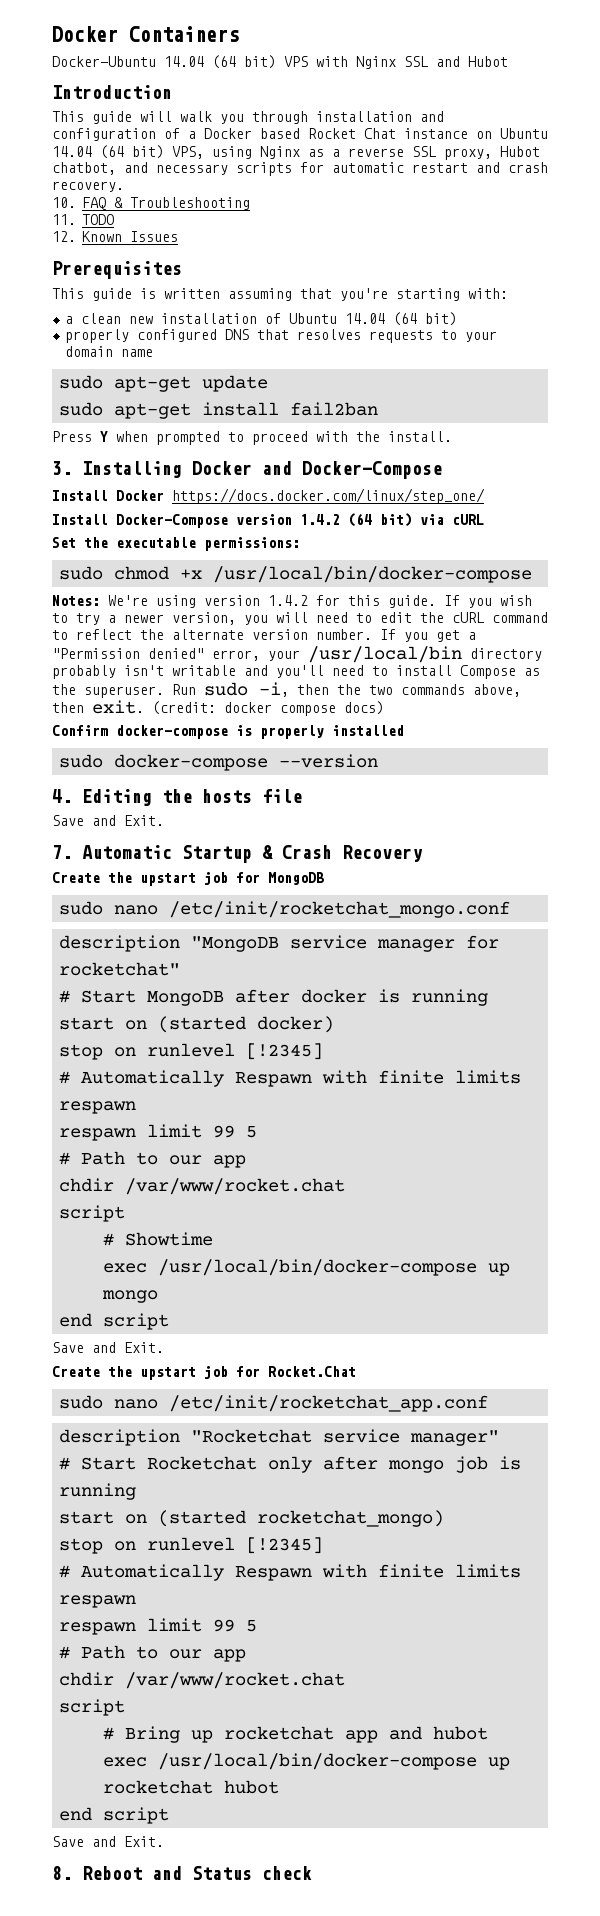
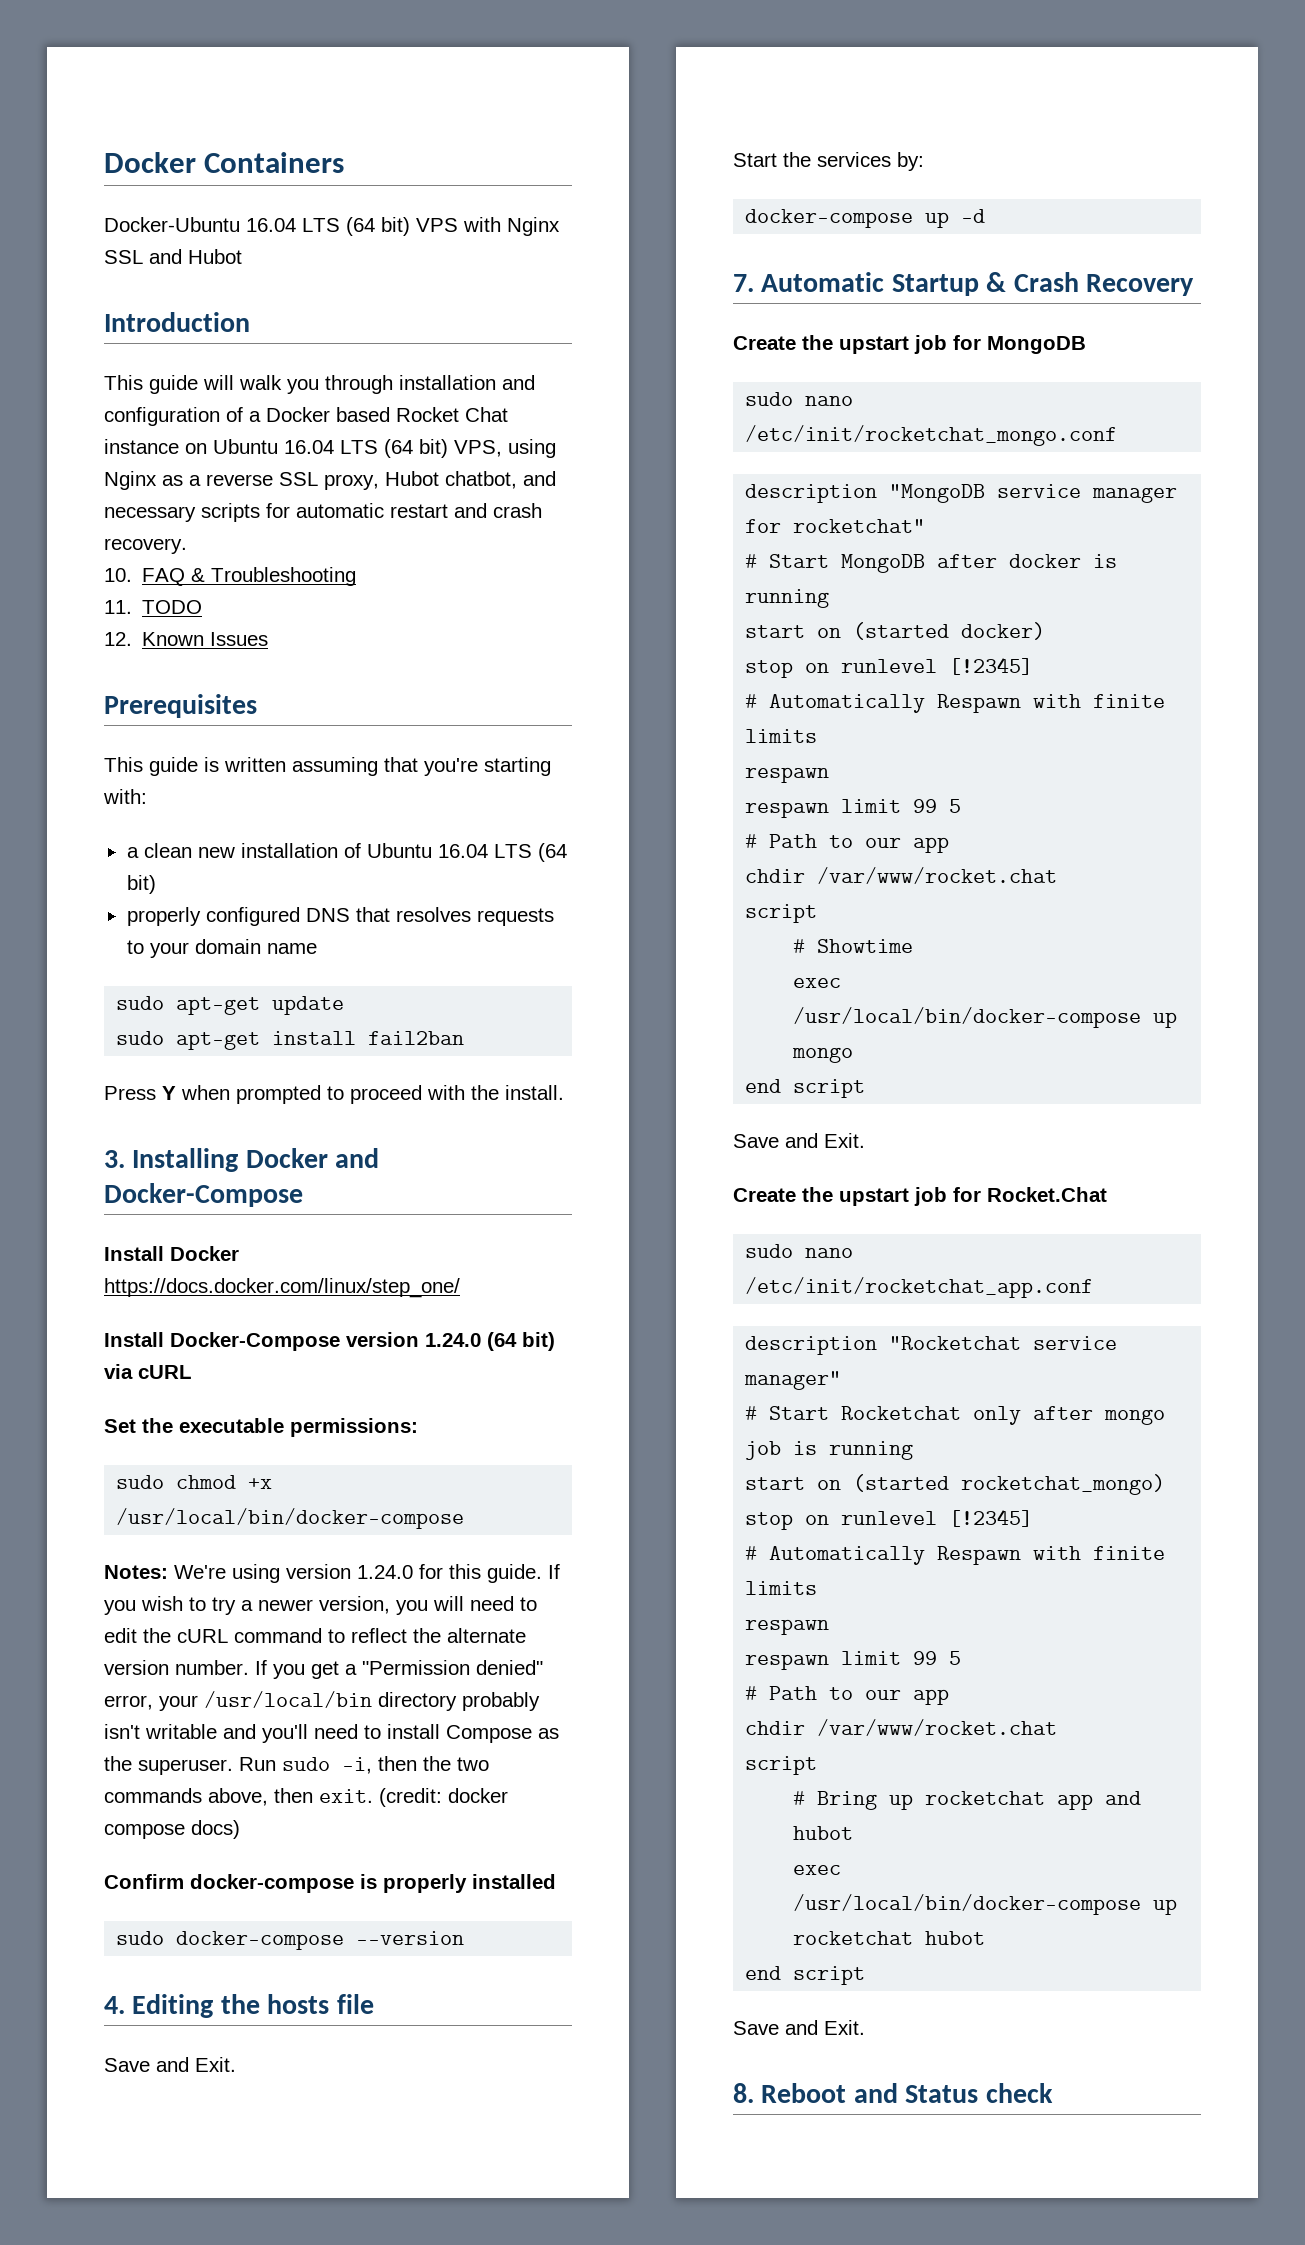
[164,56,204,67] 14.04 -> [246,218,340,232] 16.04 LTS
[52,146,92,157] 14.04 -> [284,440,378,454] 16.04 LTS
[345,313,386,324] 14.04 -> [437,844,532,858] 16.04 LTS
[300,514,340,525] 1.4.2 -> [425,1333,481,1347] 1.24.0
[268,595,308,606] 1.4.2 -> [357,1565,413,1579] 1.24.0
(164, 820) none -> [733,152,924,171] [745,209,986,228] // Start the services by: // docker-compose up -d

